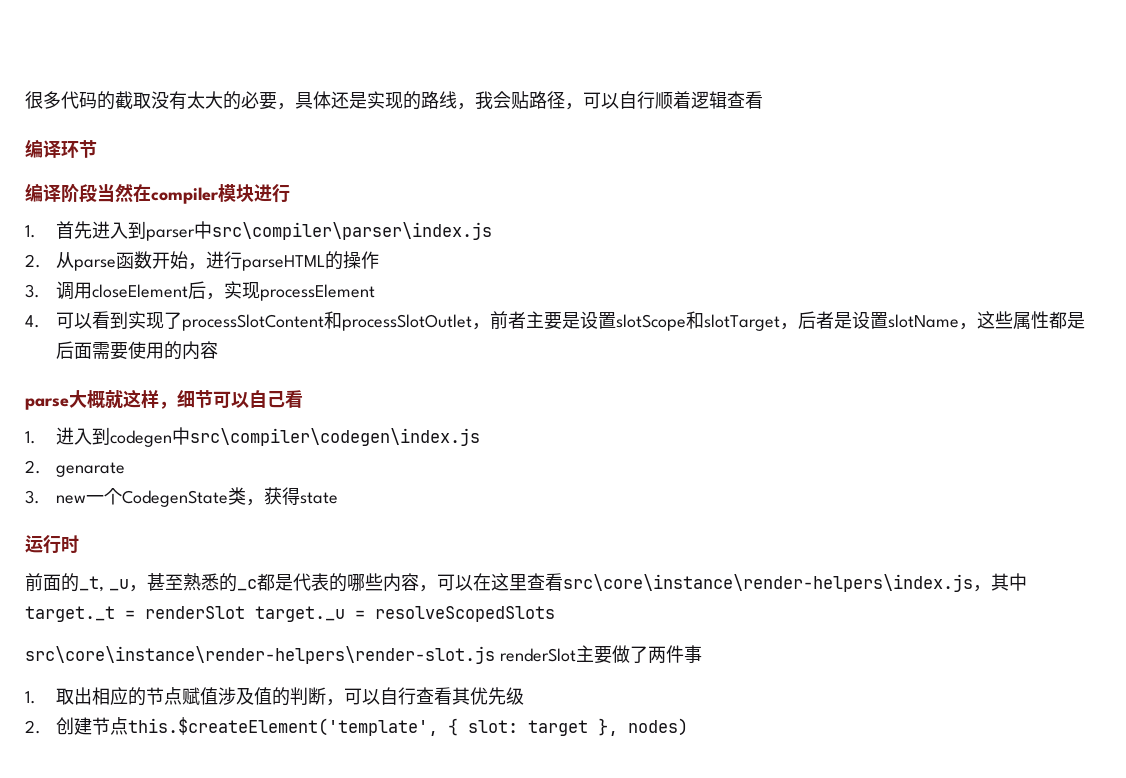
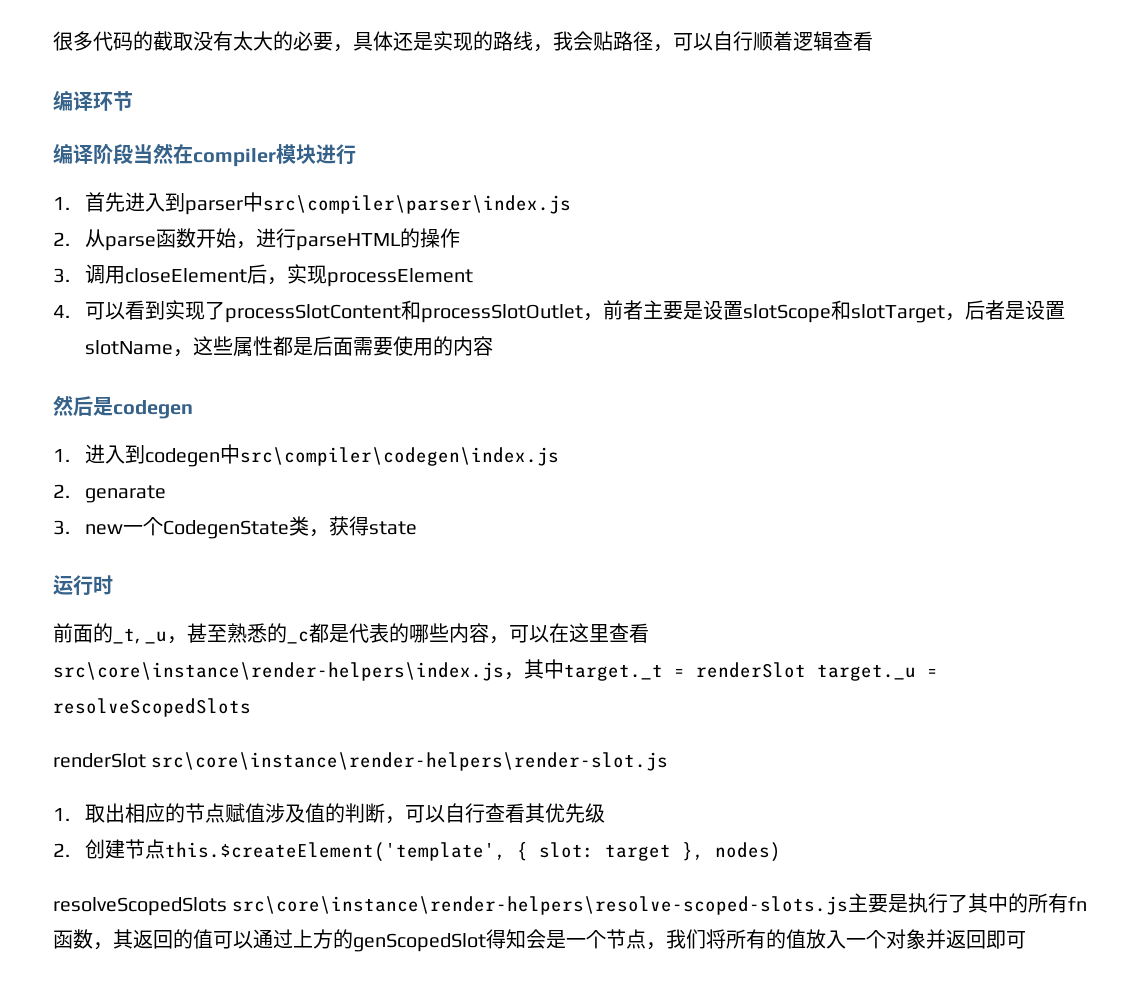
[25,389,303,410] parse大概就这样，细节可以自己看 -> [53,395,193,419] 然后是codegen
(555, 614) none -> [53,753,146,768] renderSlot
[499,645,702,664] renderSlot主要做了两件事 -> (669, 761) none
(689, 727) none -> [53,893,1088,916] [53,929,1026,952] // resolveScopedSlots src\core\instance\render-helpers\resolve-scoped-slots.js主要是执行了其中的所有fn函数，其返回的值可以通过上方的genScopedSlot得知会是一个节点，我们将所有的值放入一个对象并返回即可

